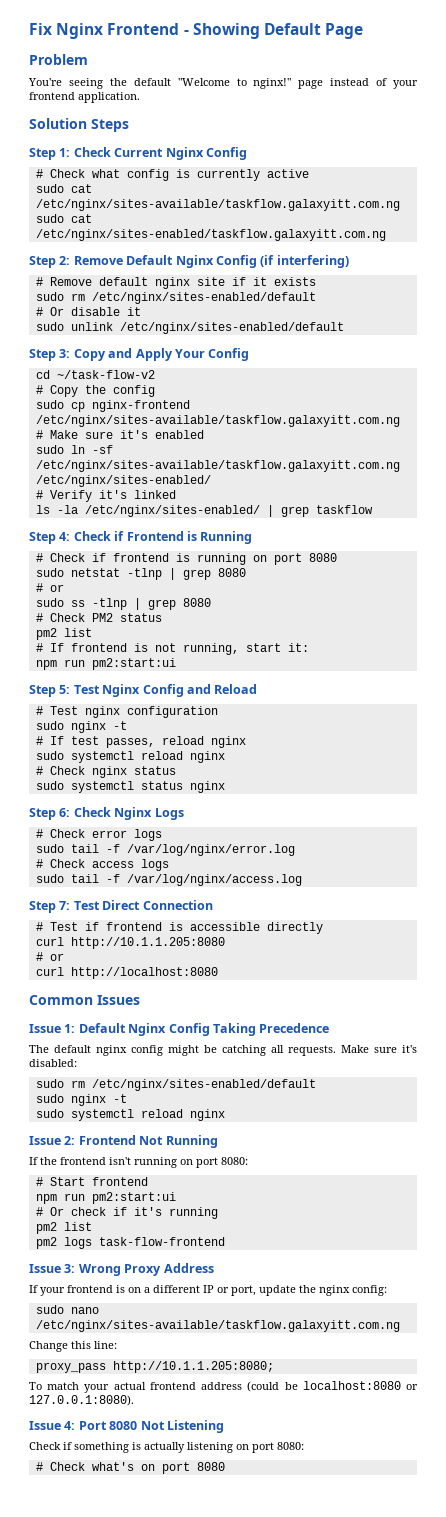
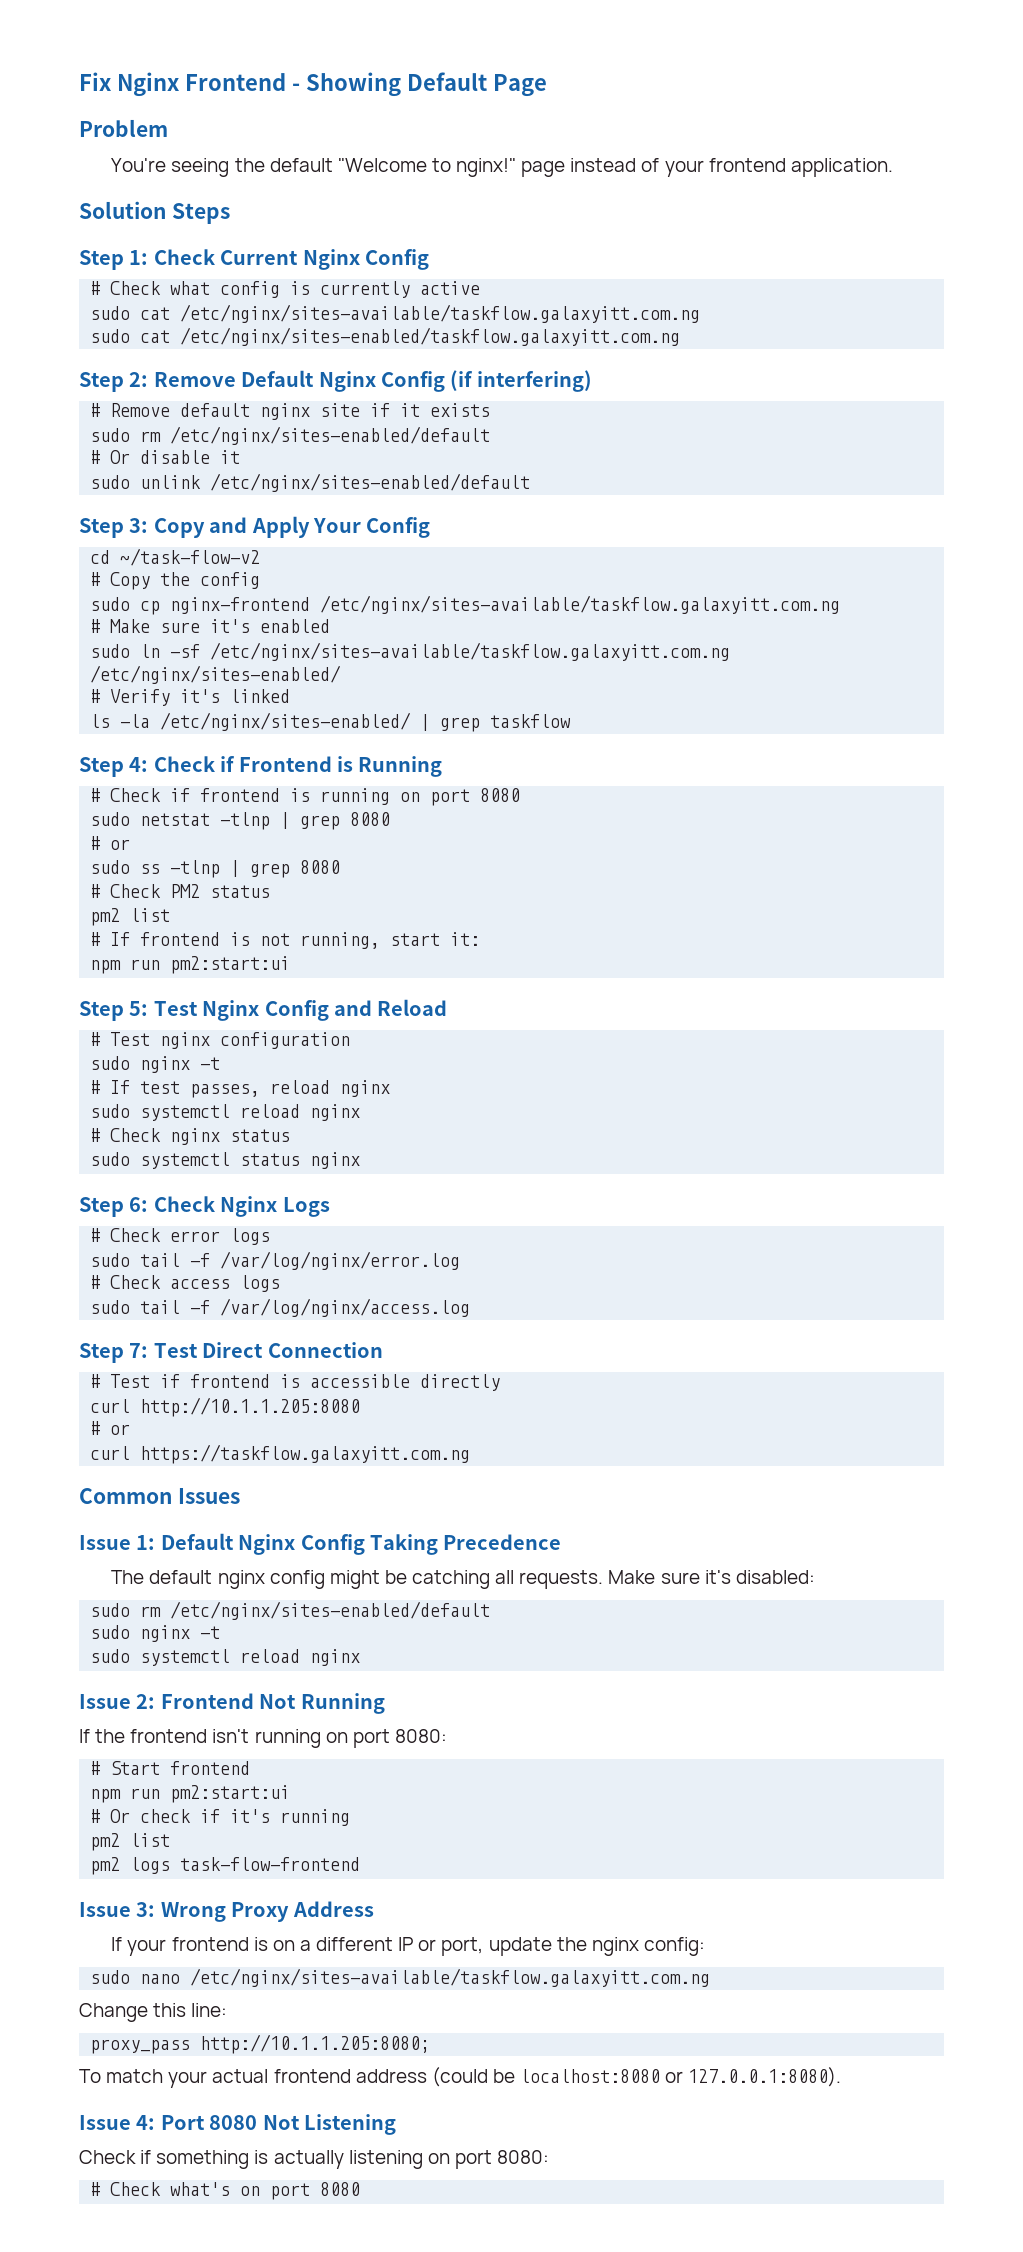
[70,967,218,979] http://localhost:8080 -> [140,1444,471,1464] https://taskflow.galaxyitt.com.ng

